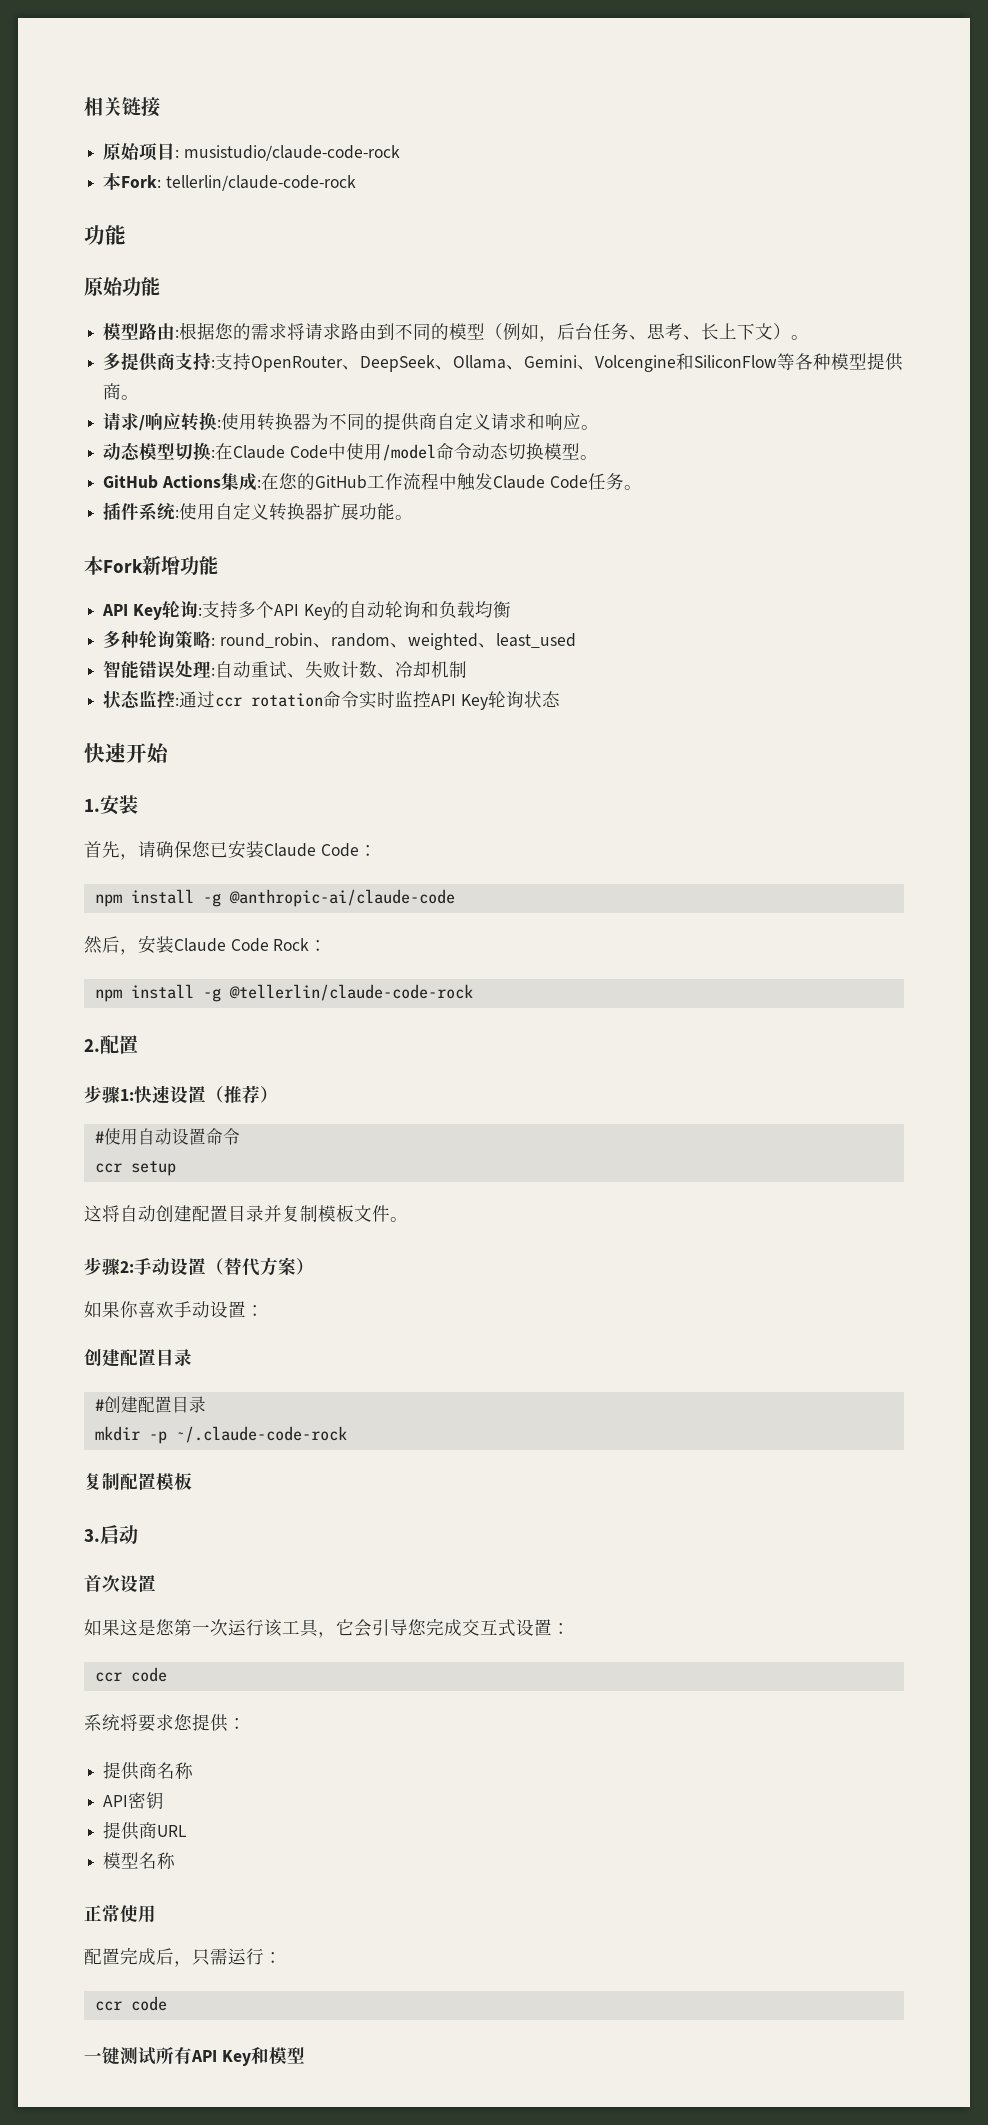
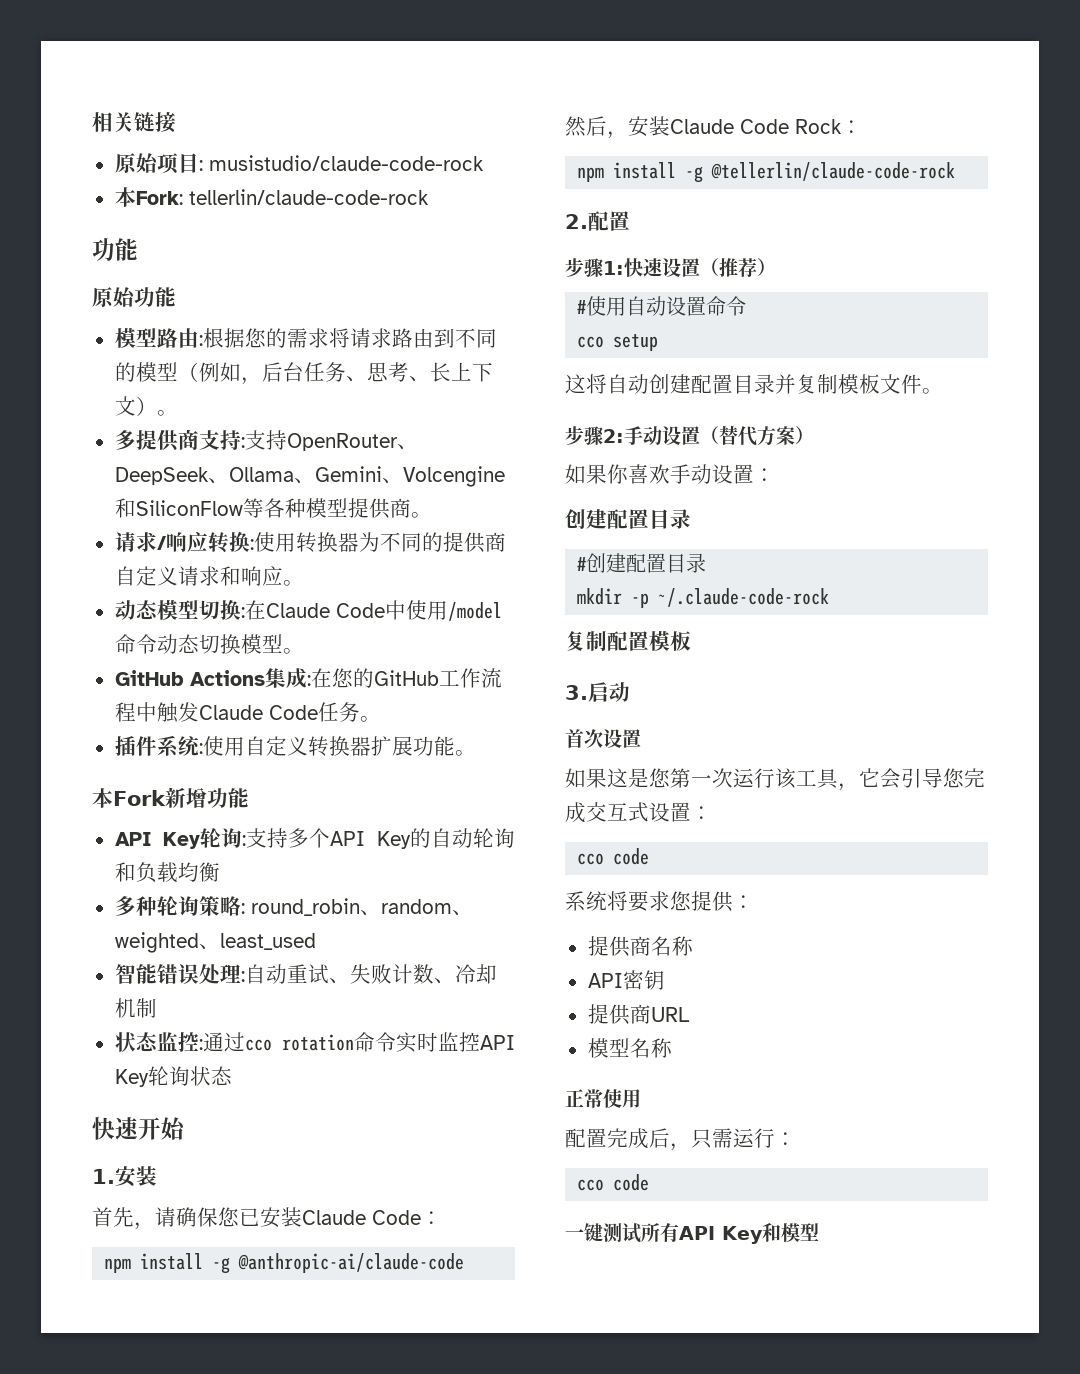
[215,697,243,707] ccr -> [244,1039,272,1051] cco
[94,1163,122,1173] ccr -> [577,336,605,348] cco
[94,1672,122,1682] ccr -> [577,853,605,865] cco
[94,2001,122,2011] ccr -> [577,1179,605,1191] cco

